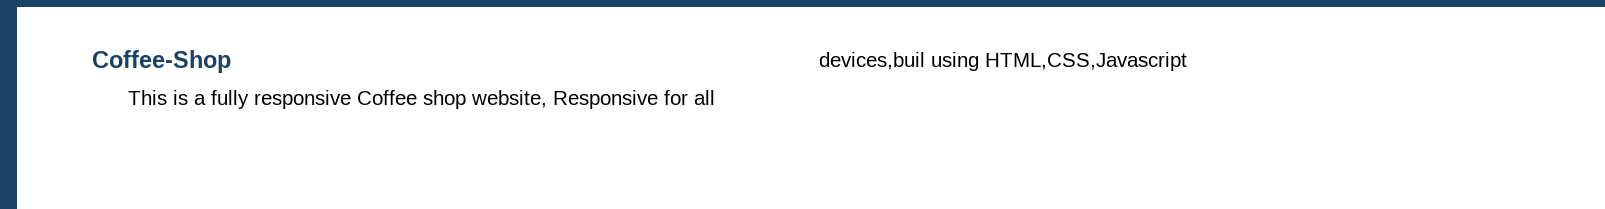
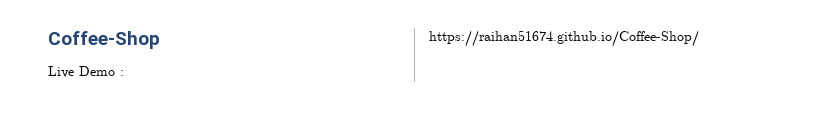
[127,90,715,109] [819,52,1187,71] This is a fully responsive Coffee shop website, Responsive for all devices,buil using HTML,CSS,Javascript -> [48,66,124,78] [429,30,699,47] Live Demo : https://raihan51674.github.io/Coffee-Shop/

